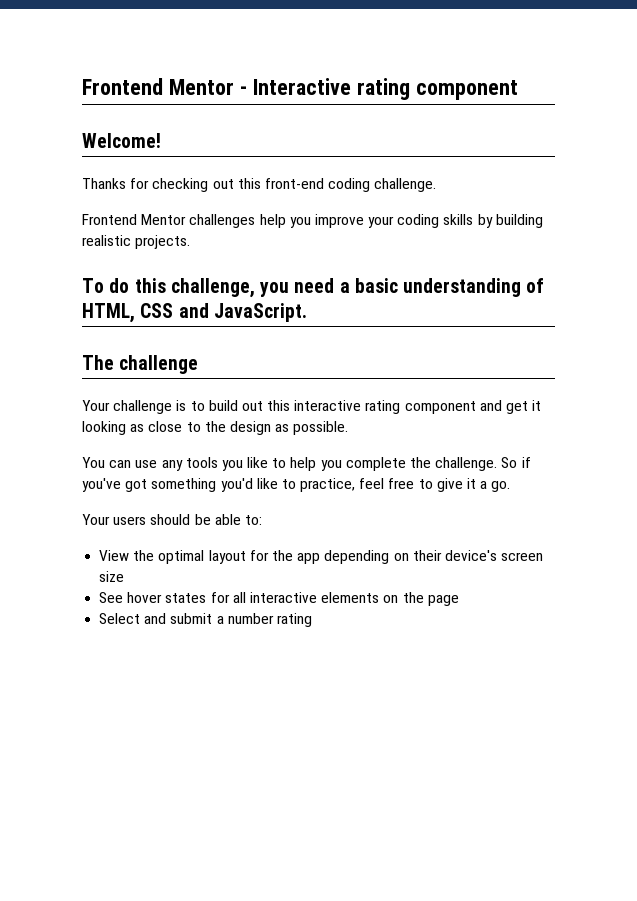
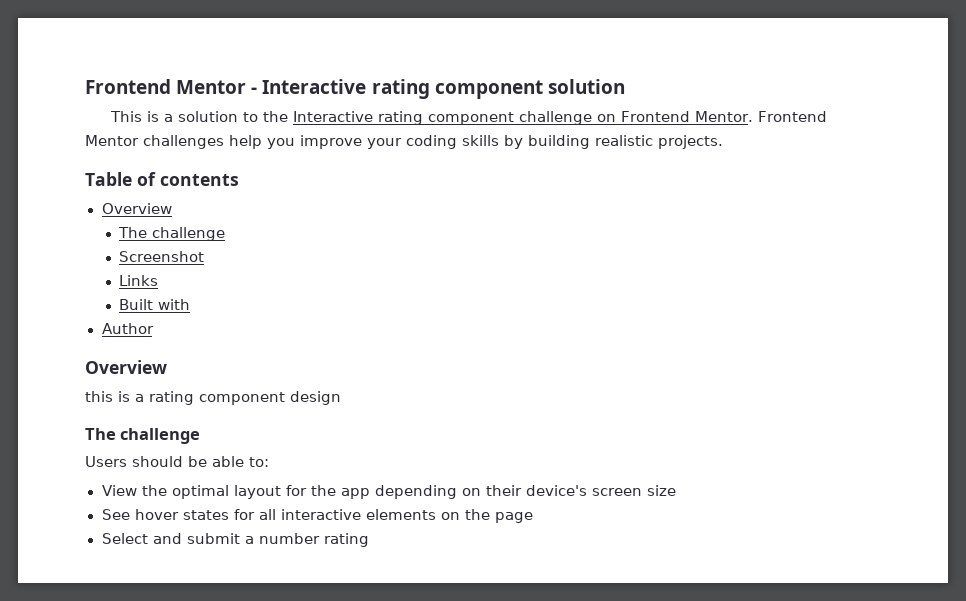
[82,133,161,148] [82,178,437,192] // Welcome! // Thanks for checking out this front-end coding challenge. // -> [547,79,625,94] [109,111,753,125] solution // This is a solution to the Interactive rating component challenge on Frontend Mentor.
[82,278,545,298] [82,303,307,323] [82,355,199,374] [82,400,542,414] [82,421,349,435] [82,457,531,471] [82,478,511,492] [82,514,147,525] To do this challenge, you need a basic understanding of HTML, CSS and JavaScript. // The challenge // Your challenge is to build out this interactive rating component and get it looking as close to the design as possible. // You can use any tools you like to help you complete the challenge. So if you've got something you'd like to practice, feel free to give it a go. // Your users -> [85,172,239,186] [101,203,172,214] [118,227,226,241] [119,251,205,262] [119,275,159,286] [119,299,191,310] [101,323,154,334] [85,360,167,374] [85,391,341,405] [85,428,201,444] [85,456,127,467] Table of contents // Overview // The challenge // Screenshot // Links // Built with // Author // Overview // this is a rating component design // The challenge // Users

